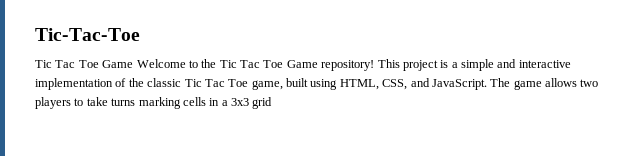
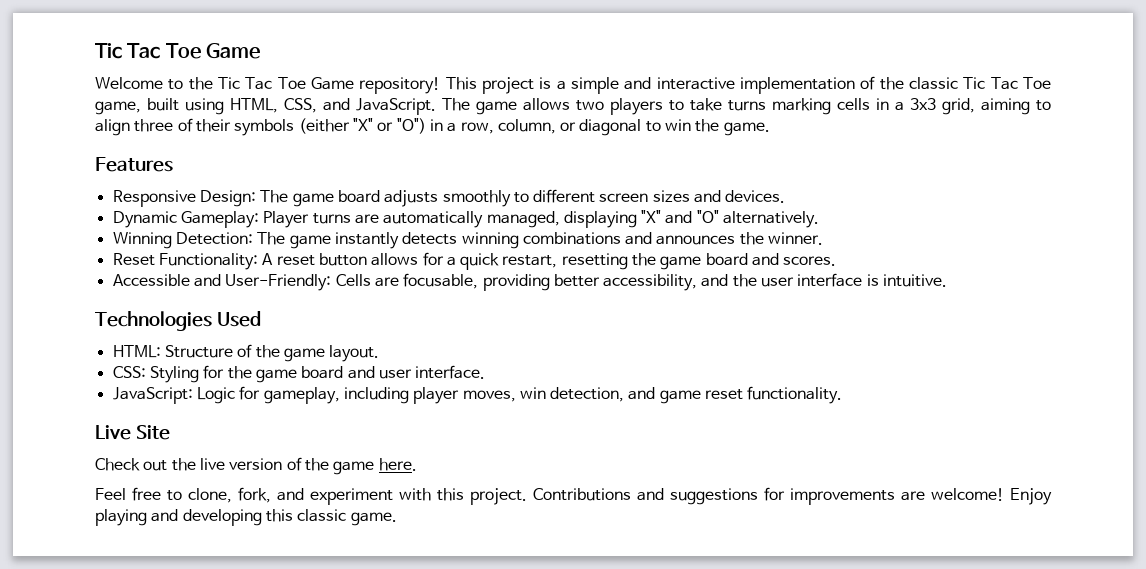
[35,28,140,41] [35,60,134,68] Tic-Tac-Toe // Tic Tac Toe Game -> [95,43,261,59] Tic Tac Toe Game //
[252,97,273,109] grid -> [942,98,1051,115] [95,118,770,136] [95,157,173,172] [112,189,786,207] [112,210,820,228] [112,232,824,249] [112,252,837,270] [112,273,948,291] [95,311,261,331] [112,344,380,362] [112,365,486,383] [112,386,843,404] [95,425,170,440] [95,457,417,475] [95,487,1052,505] [95,509,397,526] grid, aiming to align three of their symbols (either "X" or "O") in a row, column, or diagonal to win the game. // Features // Responsive Design: The game board adjusts smoothly to different screen sizes and devices. // Dynamic Gameplay: Player turns are automatically managed, displaying "X" and "O" alternatively. // Winning Detection: The game instantly detects winning combinations and announces the winner. // Reset Functionality: A reset button allows for a quick restart, resetting the game board and scores. // Accessible and User-Friendly: Cells are focusable, providing better accessibility, and the user interface is intuitive. // Technologies Used // HTML: Structure of the game layout. // CSS: Styling for the game board and user interface. // JavaScript: Logic for gameplay, including player moves, win detection, and game reset functionality. // Live Site // Check out the live version of the game here. // Feel free to clone, fork, and experiment with this project. Contributions and suggestions for improvements are welcome! Enjoy playing and developing this classic game.

